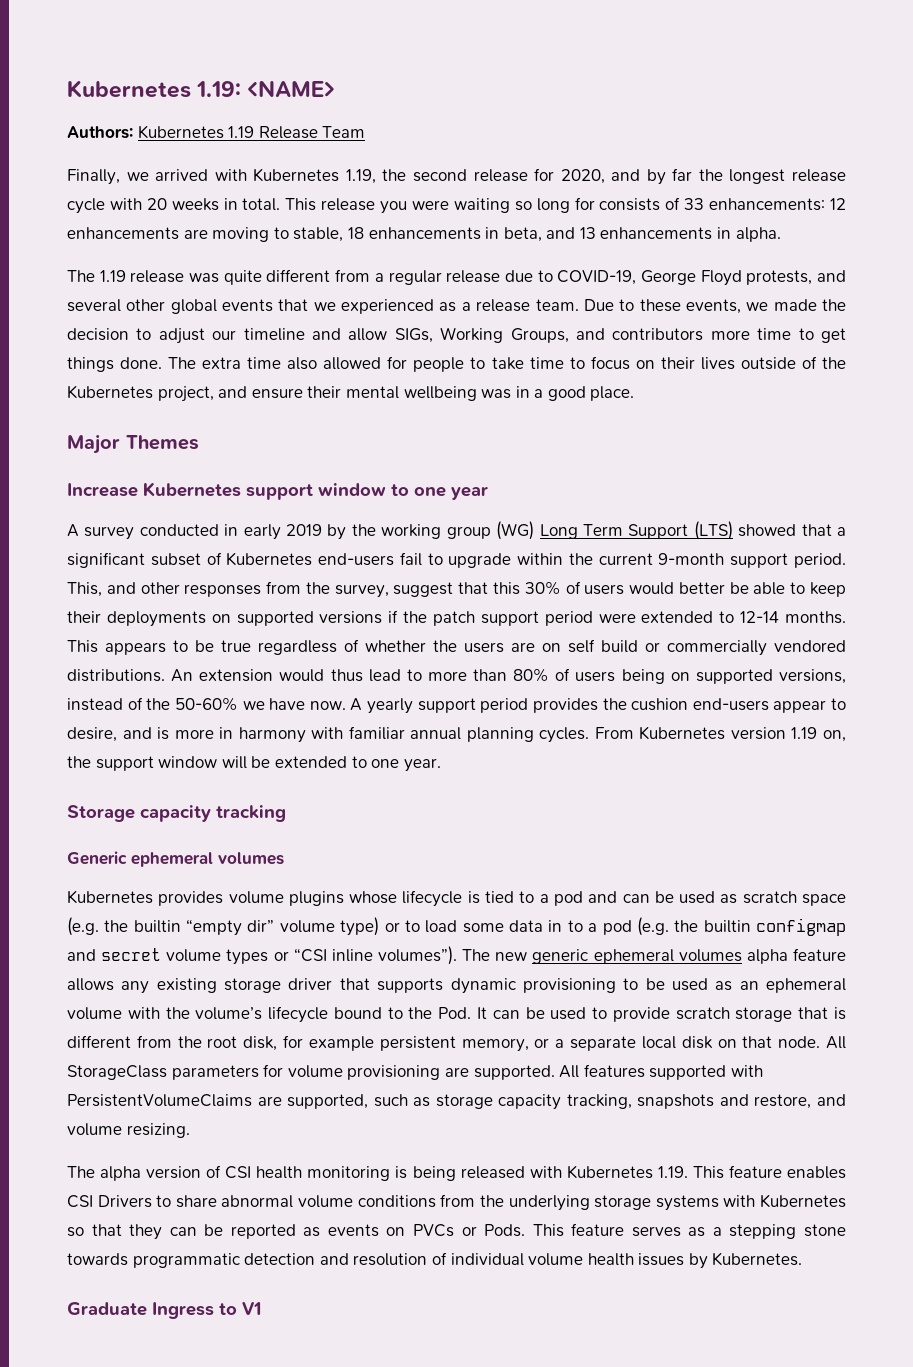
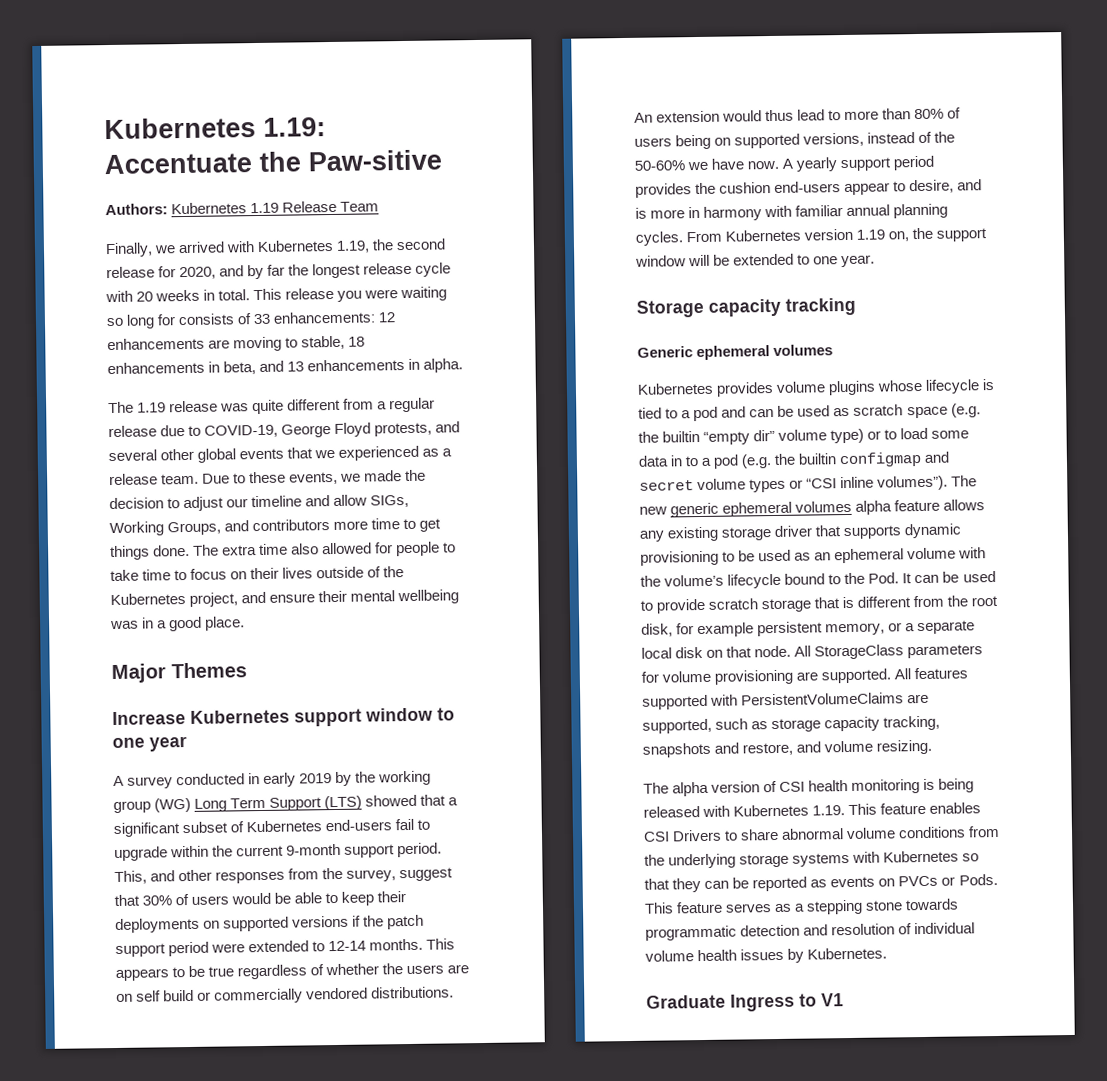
[247,80,336,97] <NAME> -> [104,149,442,175] Accentuate the Paw-sitive
[492,582,520,595] this -> (140, 900) none
[678,582,725,594] better -> (272, 898) none

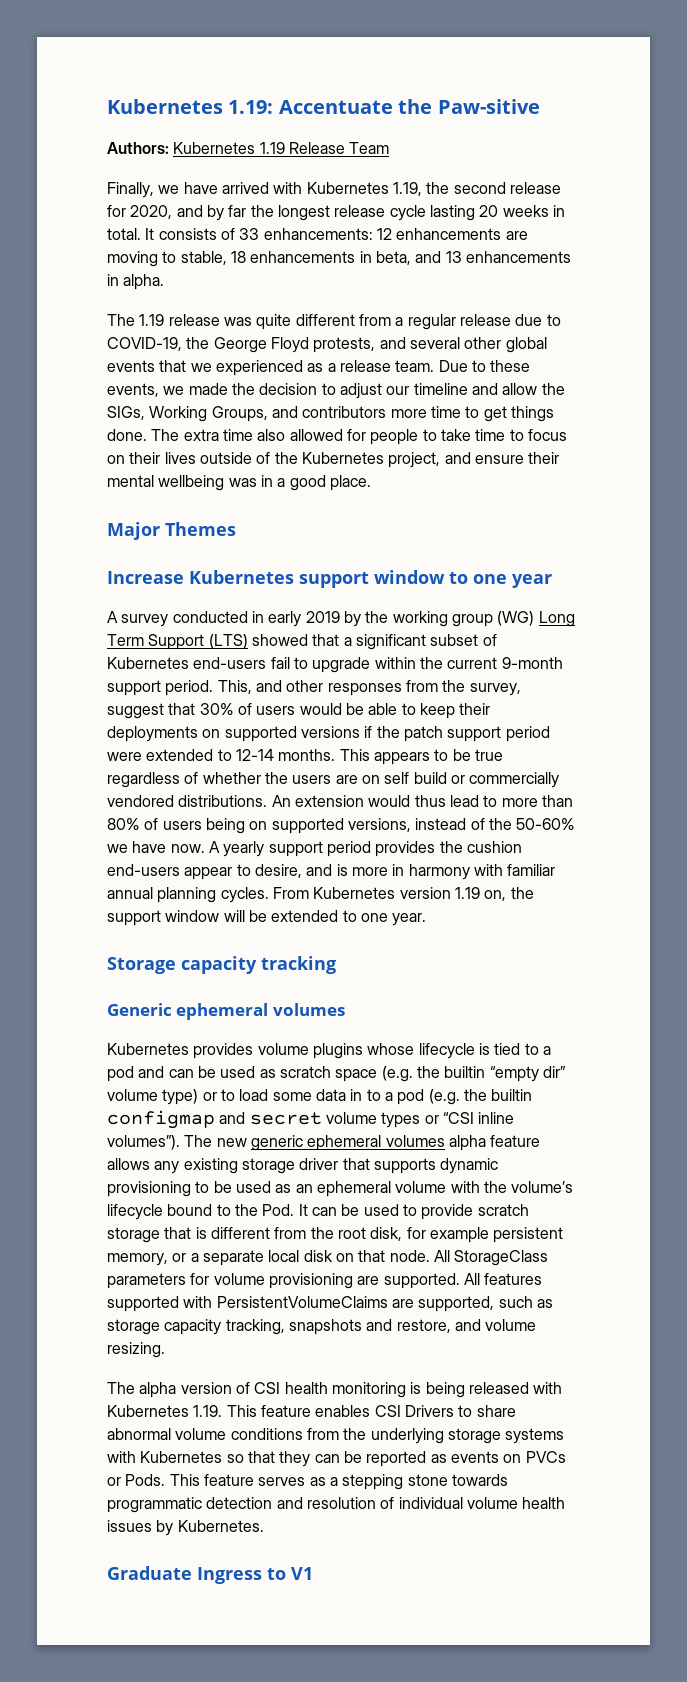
(177, 249) none -> [183,182,218,194] have
[105,290,133,303] with -> [429,205,475,221] lasting
[253,286,448,302] [106,314,177,329] This release you were waiting so long for -> [145,228,155,240] It
(279, 431) none -> [186,337,210,349] the
(368, 500) none -> [541,383,565,395] the

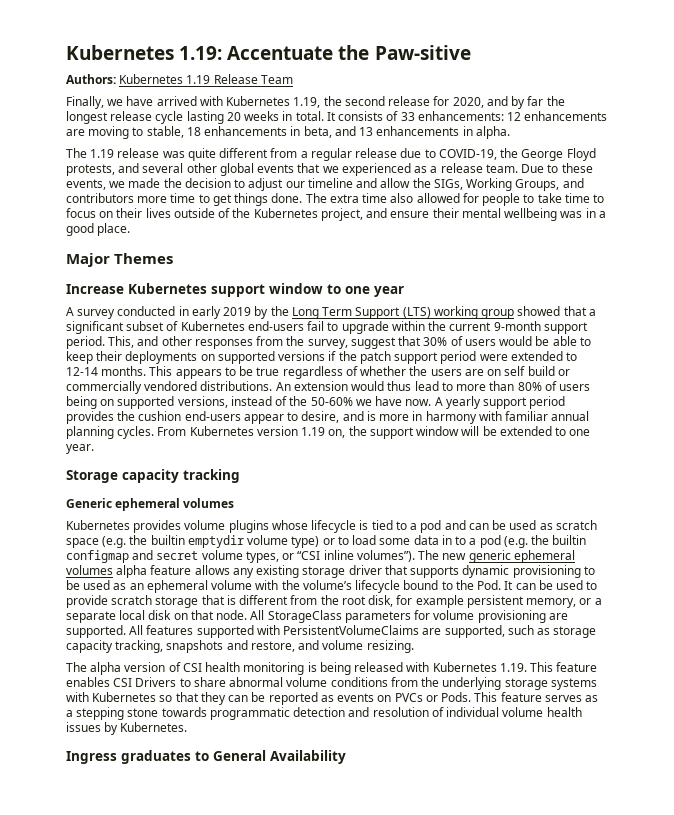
[392,611,535,627] working group (WG) -> (289, 311) none
(248, 641) none -> [433,306,515,319] working group
[489,1066,566,1082] “empty dir” -> [187,535,244,548] emptydir
[381,1112,421,1128] types -> [245,551,279,563] types,
[107,1566,313,1584] Graduate Ingress to V1 -> [66,750,346,764] Ingress graduates to General Availability

